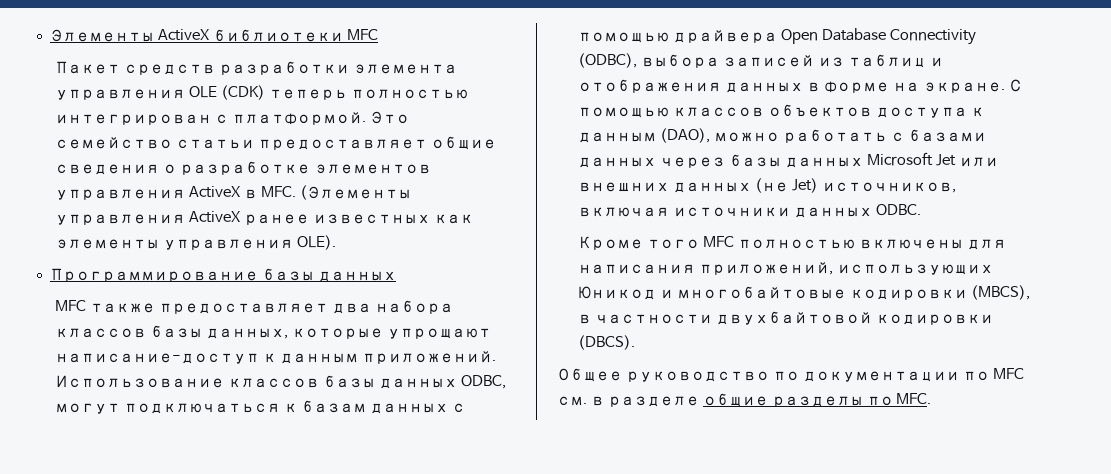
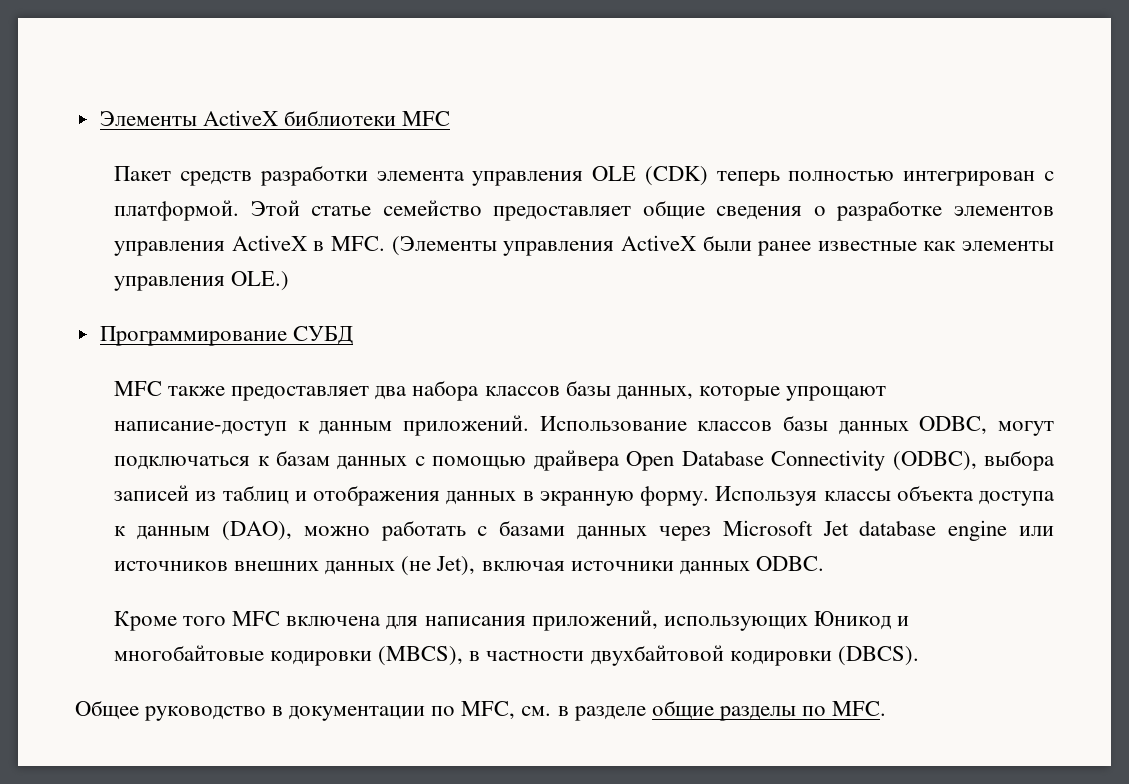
[370,111,410,124] [55,137,255,149] Это семейство статьи -> [250,200,482,216] Этой статье семейство
[244,214,431,225] ранее известных -> [702,235,917,256] были ранее известные
[297,235,337,250] OLE). -> [231,271,290,291] OLE.)
[261,268,396,282] базы данных -> [292,326,353,345] СУБД
[824,79,1022,93] [578,104,873,118] форме на экране. С помощью классов объектов -> [539,485,974,506] экранную форму. Используя классы объекта
[729,152,998,168] базы данных Microsoft Jet или -> [722,520,1055,541] [114,561,229,571] Microsoft Jet database engine или источников
[792,178,956,193] Jet) источников, -> [436,556,476,576] Jet),
[738,239,963,249] полностью включены -> [286,616,382,626] включена
[772,371,799,381] по -> [272,706,284,716] в
[992,368,1024,379] MFC -> [461,701,516,720] MFC,

